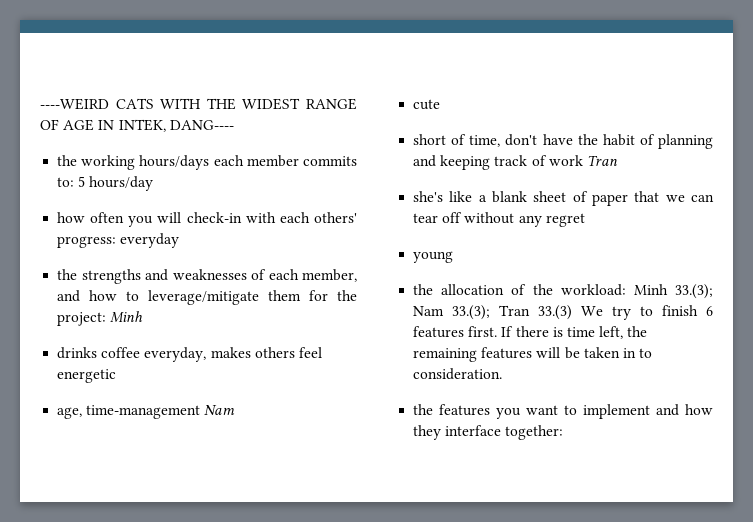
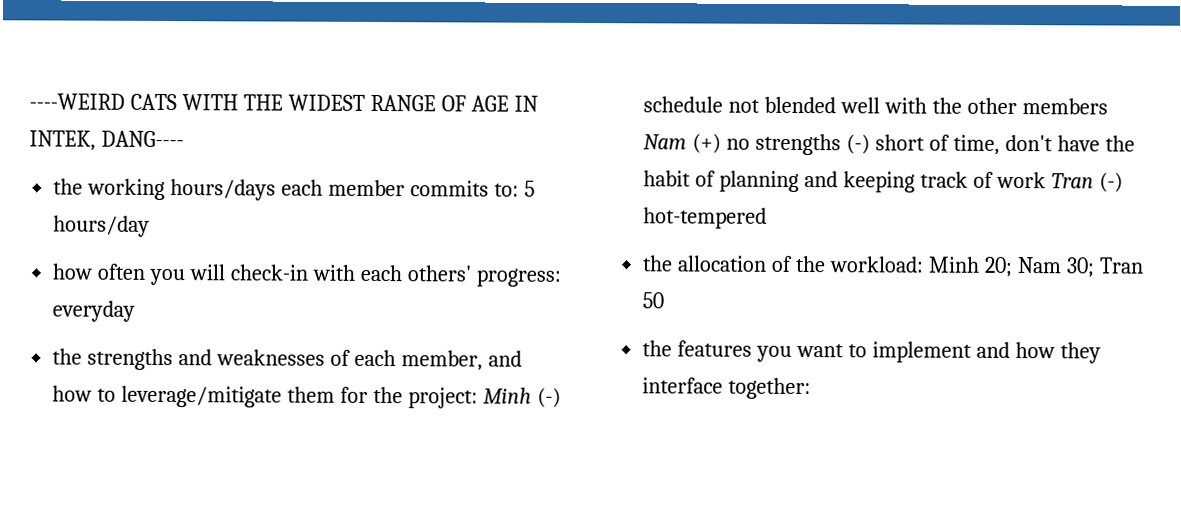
[57,347,322,362] [57,369,117,383] [57,405,236,419] [413,99,441,110] // drinks coffee everyday, makes others feel energetic // age, time-management Nam // cute // -> [536,387,561,408] [643,96,1108,115] [643,133,870,156] (-) schedule not blended well with the other members Nam (+) no strengths (-)
[413,191,714,206] [413,212,585,227] [413,251,454,263] // she's like a blank sheet of paper that we can tear off without any regret // young -> [1098,172,1123,193] [643,207,768,229] (-) hot-tempered
[675,284,713,299] [413,305,713,320] [413,326,648,339] [413,347,653,362] [413,368,503,380] 33.(3); Nam 33.(3); Tran 33.(3) We try to finish 6 features first. If there is time left, the remaining features will be taken in to consideration. -> [983,256,1144,278] [642,292,665,309] 20; Nam 30; Tran 50

